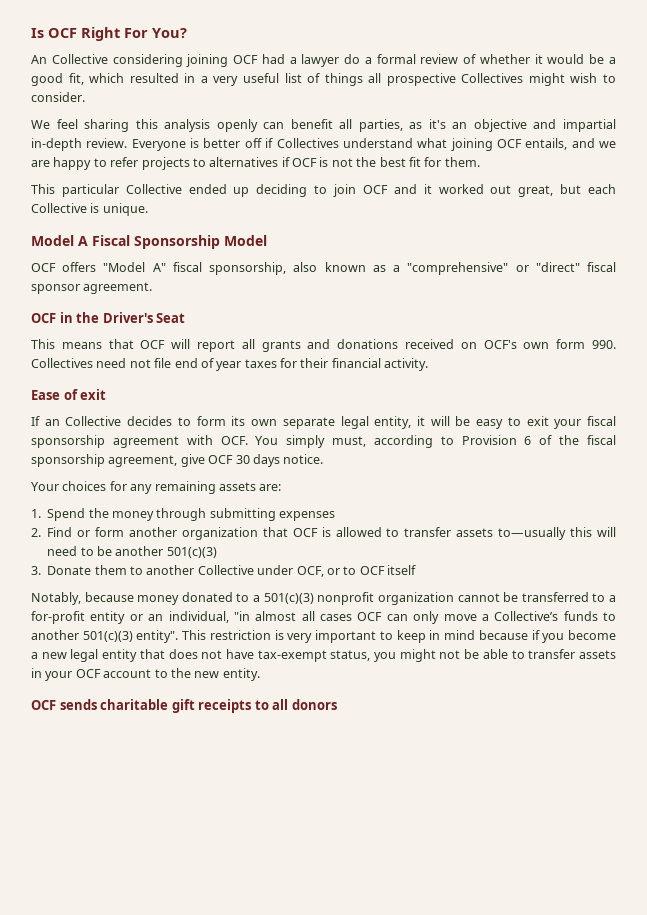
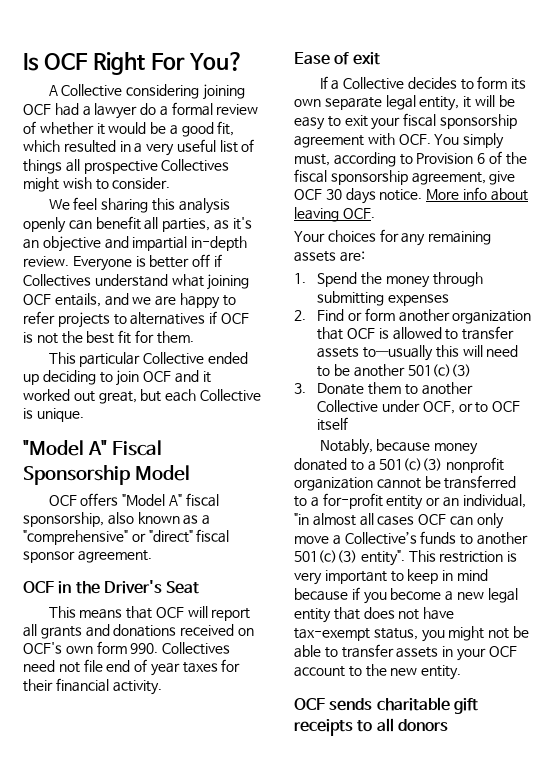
[31,55,47,64] An -> [48,85,58,96] A
[31,235,88,246] Model A -> [23,440,108,456] "Model A"
[44,419,60,426] an -> [331,80,340,90] a
(324, 459) none -> [426,187,528,201] [294,207,375,222] More info about leaving OCF.

